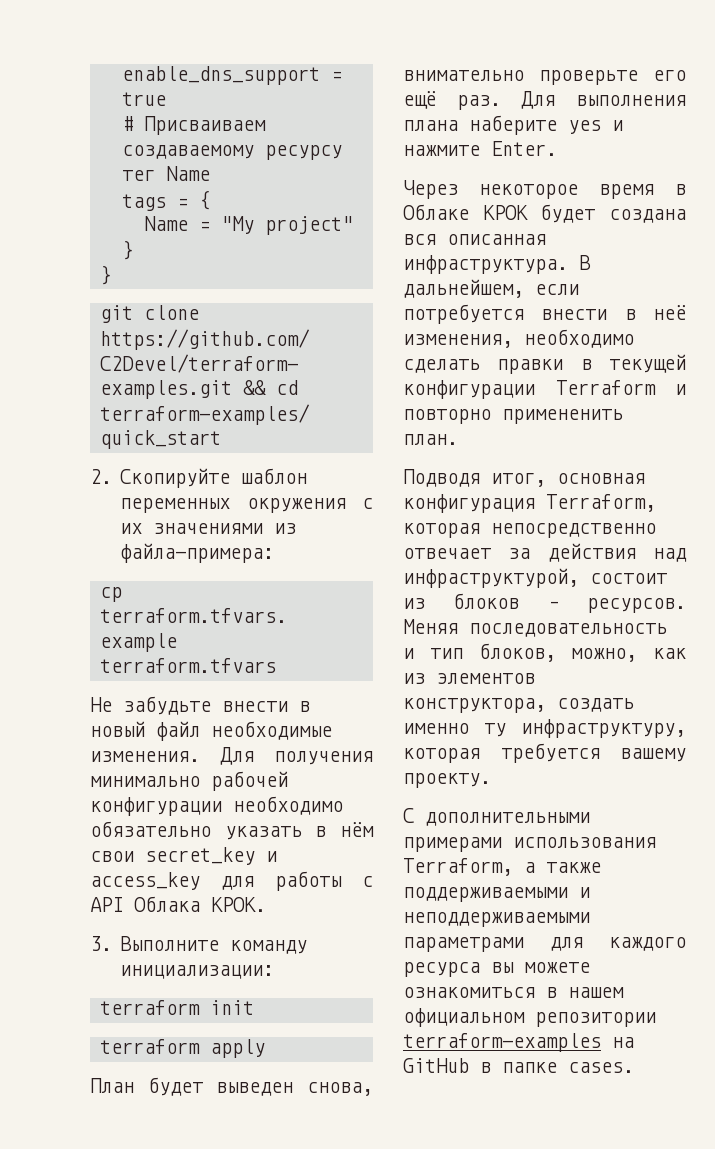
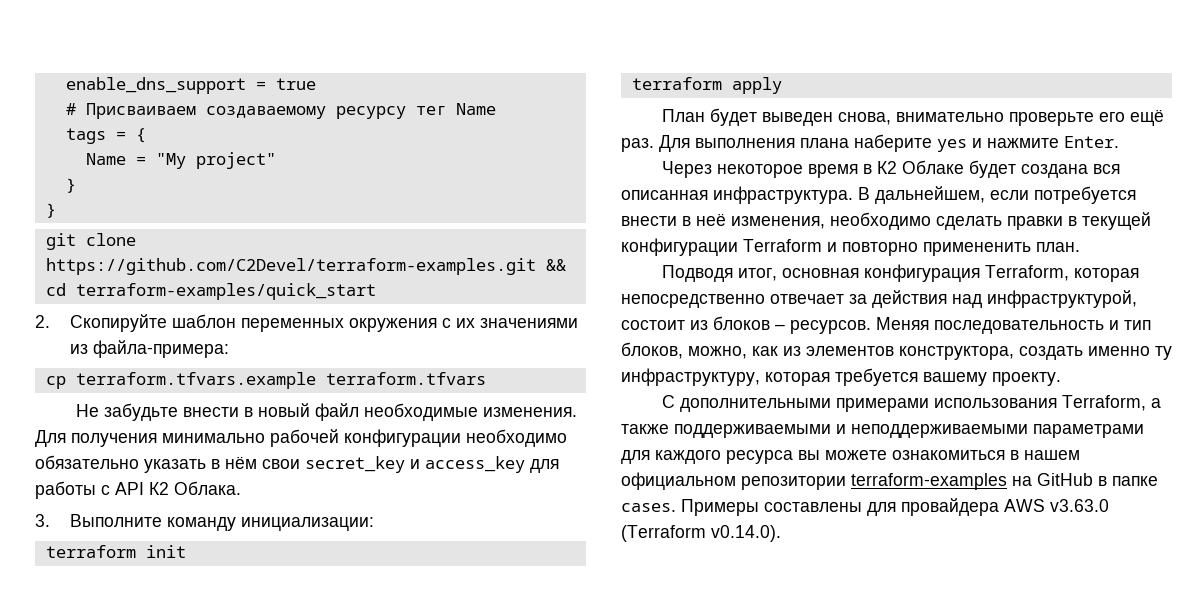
[134,896,266,912] Облака КРОК. -> [149,481,241,495] К2 Облака.
[403,204,528,220] Облаке КРОК -> [877,160,965,174] К2 Облаке
(634, 1067) none -> [681,498,1109,516] [621,525,781,542] Примеры составлены для провайдера AWS v3.63.0 (Terraform v0.14.0).

